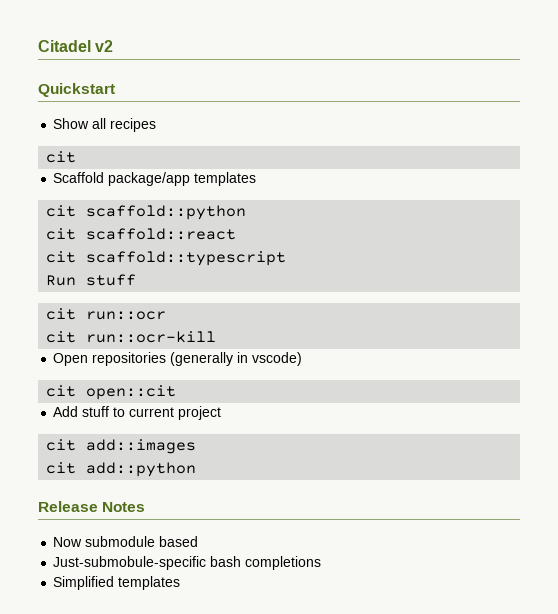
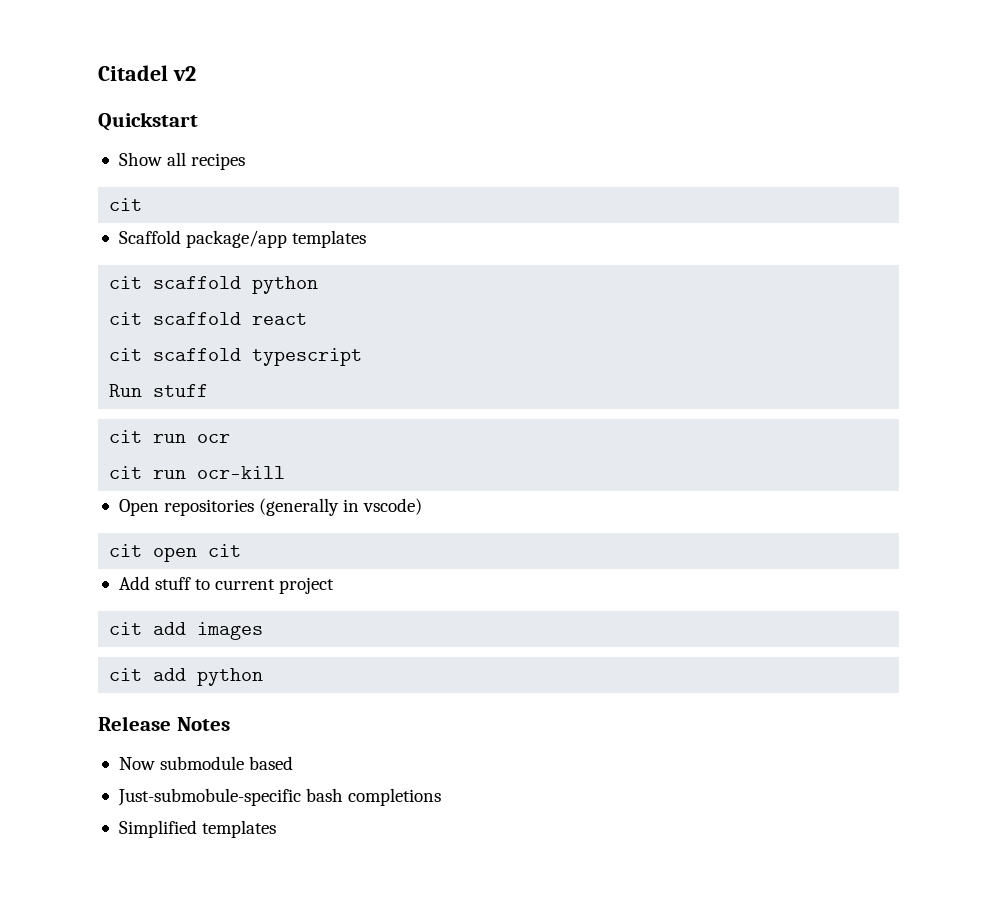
[86,205,247,220] [46,228,237,240] [46,251,287,266] scaffold::python // cit scaffold::react // cit scaffold::typescript -> [153,276,319,294] [109,312,308,325] [109,348,363,366] scaffold python // cit scaffold react // cit scaffold typescript
[86,311,167,320] [46,331,217,343] run::ocr // cit run::ocr-kill -> [153,434,231,443] [109,466,286,479] run ocr // cit run ocr-kill
[86,385,177,400] open::cit -> [153,544,242,562] open cit
[86,439,197,454] [46,462,197,477] add::images // cit add::python -> [153,622,264,640] [109,668,264,686] add images // cit add python

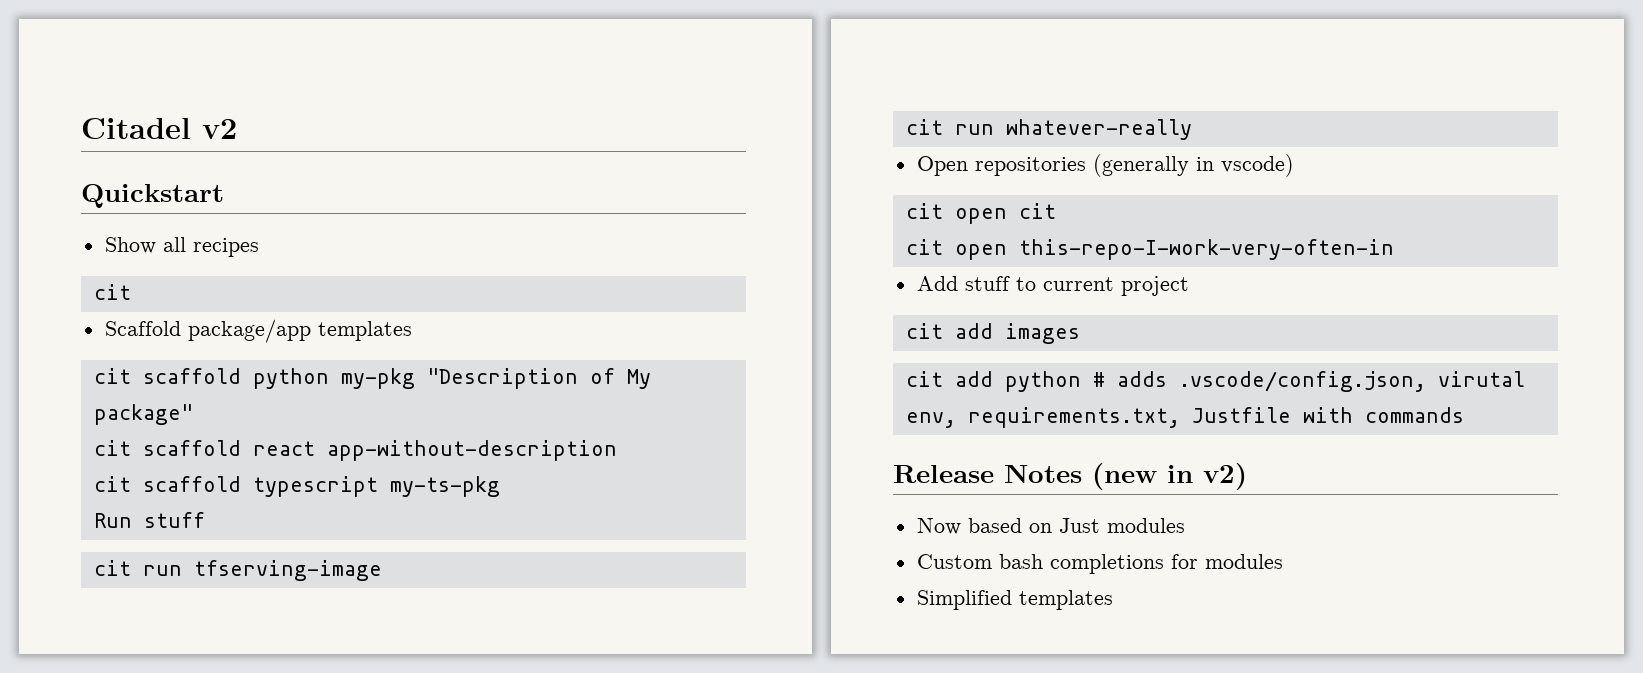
(319, 285) none -> [340,368,651,389] [93,404,193,425] my-pkg "Description of My package"
(308, 319) none -> [326,440,617,461] app-without-description
(363, 357) none -> [389,476,500,497] my-ts-pkg
[197,434,231,443] [109,466,286,479] ocr // cit run ocr-kill -> [193,560,382,581] [905,119,1192,140] tfserving-image // cit run whatever-really
(242, 550) none -> [905,239,1394,260] // cit open this-repo-I-work-very-often-in
(264, 677) none -> [1092,371,1525,392] [905,407,1464,428] # adds .vscode/config.json, virutal env, requirements.txt, Justfile with commands
(230, 724) none -> [1092,463,1247,490] (new in v2)
[160,756,245,770] submodule -> (961, 526) none
[117,788,301,806] // Just-submobule-specific -> [1028,518,1185,533] [916,554,992,569] on Just modules // Custom
(442, 797) none -> [1170,554,1283,569] for modules

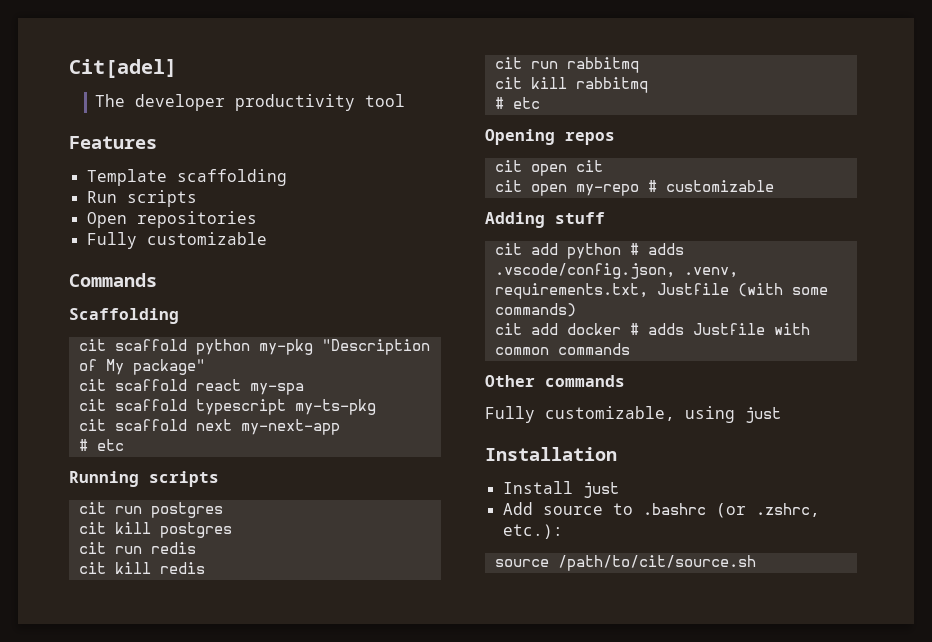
[81,118,237,139] [81,184,224,208] [104,237,259,257] [93,284,131,300] [104,319,412,343] Citadel v2 // Quickstart // Show all recipes // cit // Scaffold package/app templates -> [69,59,177,78] [95,94,406,111] [69,136,157,149] [86,169,287,186] [86,190,197,207] [86,211,257,228] [86,232,267,249] [69,273,157,287] [69,308,179,324] Cit[adel] // The developer productivity tool // Features // Template scaffolding // Run scripts // Open repositories // Fully customizable // Commands // Scaffolding
[326,440,617,461] app-without-description -> [249,383,304,395] my-spa
[93,512,205,528] [93,560,382,581] [905,119,1192,140] [916,154,1294,177] Run stuff // cit run tfserving-image // cit run whatever-really // Open repositories (generally in vscode) -> [78,419,340,435] [78,439,124,451] [69,471,219,487] [78,502,223,518] [78,522,232,538] [78,542,196,554] [78,562,205,574] [494,57,639,73] [494,77,648,93] [494,97,540,109] [485,129,615,145] cit scaffold next my-next-app // # etc // Running scripts // cit run postgres // cit kill postgres // cit run redis // cit kill redis // cit run rabbitmq // cit kill rabbitmq // # etc // Opening repos
[1018,239,1394,260] [916,276,1189,296] [905,323,1080,344] this-repo-I-work-very-often-in // Add stuff to current project // cit add images -> [575,180,774,196] [485,212,605,228] my-repo # customizable // Adding stuff
[1437,371,1525,387] [905,407,1464,428] [893,463,1247,490] [916,518,1185,535] [916,554,1283,574] [916,590,1113,610] virutal env, requirements.txt, Justfile with commands // Release Notes (new in v2) // Now based on Just modules // Custom bash completions for modules // Simplified templates -> [683,267,738,278] [494,283,828,299] [494,303,576,317] [494,323,810,335] [494,343,630,355] [485,375,625,387] [485,406,781,423] [485,447,617,461] [502,481,619,498] [502,502,820,518] [502,524,563,539] [494,555,756,571] .venv, requirements.txt, Justfile (with some commands) // cit add docker # adds Justfile with common commands // Other commands // Fully customizable, using just // Installation // Install just // Add source to .bashrc (or .zshrc, etc.): // source /path/to/cit/source.sh

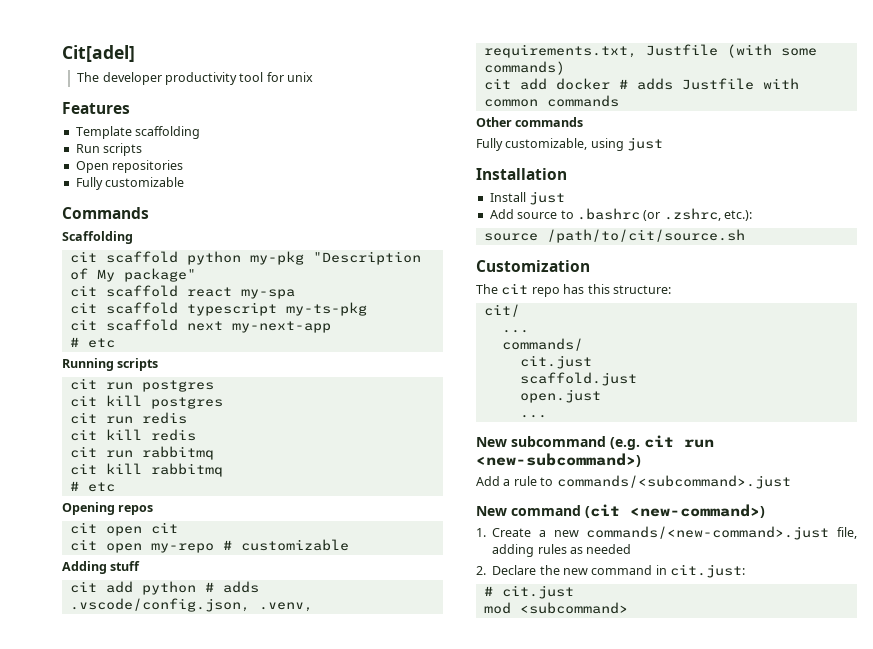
(406, 100) none -> [266,72,314,82] for unix
(756, 563) none -> [476,260,590,272] [476,283,671,297] [483,304,520,317] [501,330,529,333] [501,338,583,351] [519,355,592,369] [519,372,637,386] [519,389,601,403] [519,415,547,418] [476,435,714,450] [476,453,641,467] [476,475,791,489] [476,504,765,518] [476,526,857,540] [492,544,632,557] [476,564,746,578] [483,585,574,599] [483,602,628,614] // Customization // The cit repo has this structure: // cit/ // ... // commands/ // cit.just // scaffold.just // open.just // ... // New subcommand (e.g. cit run <new-subcommand>) // Add a rule to commands/<subcommand>.just // New command (cit <new-command>) // 1. Create a new commands/<new-command>.just file, adding rules as needed // 2. Declare the new command in cit.just: // # cit.just // mod <subcommand>

